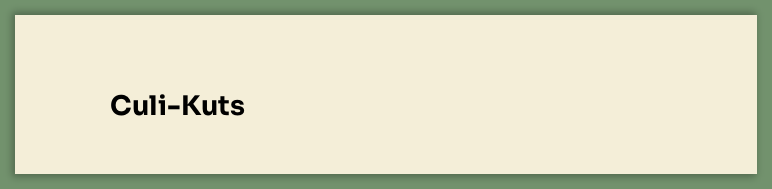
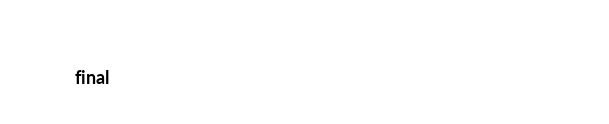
[110,94,245,116] Culi-Kuts -> [75,70,109,84] final

